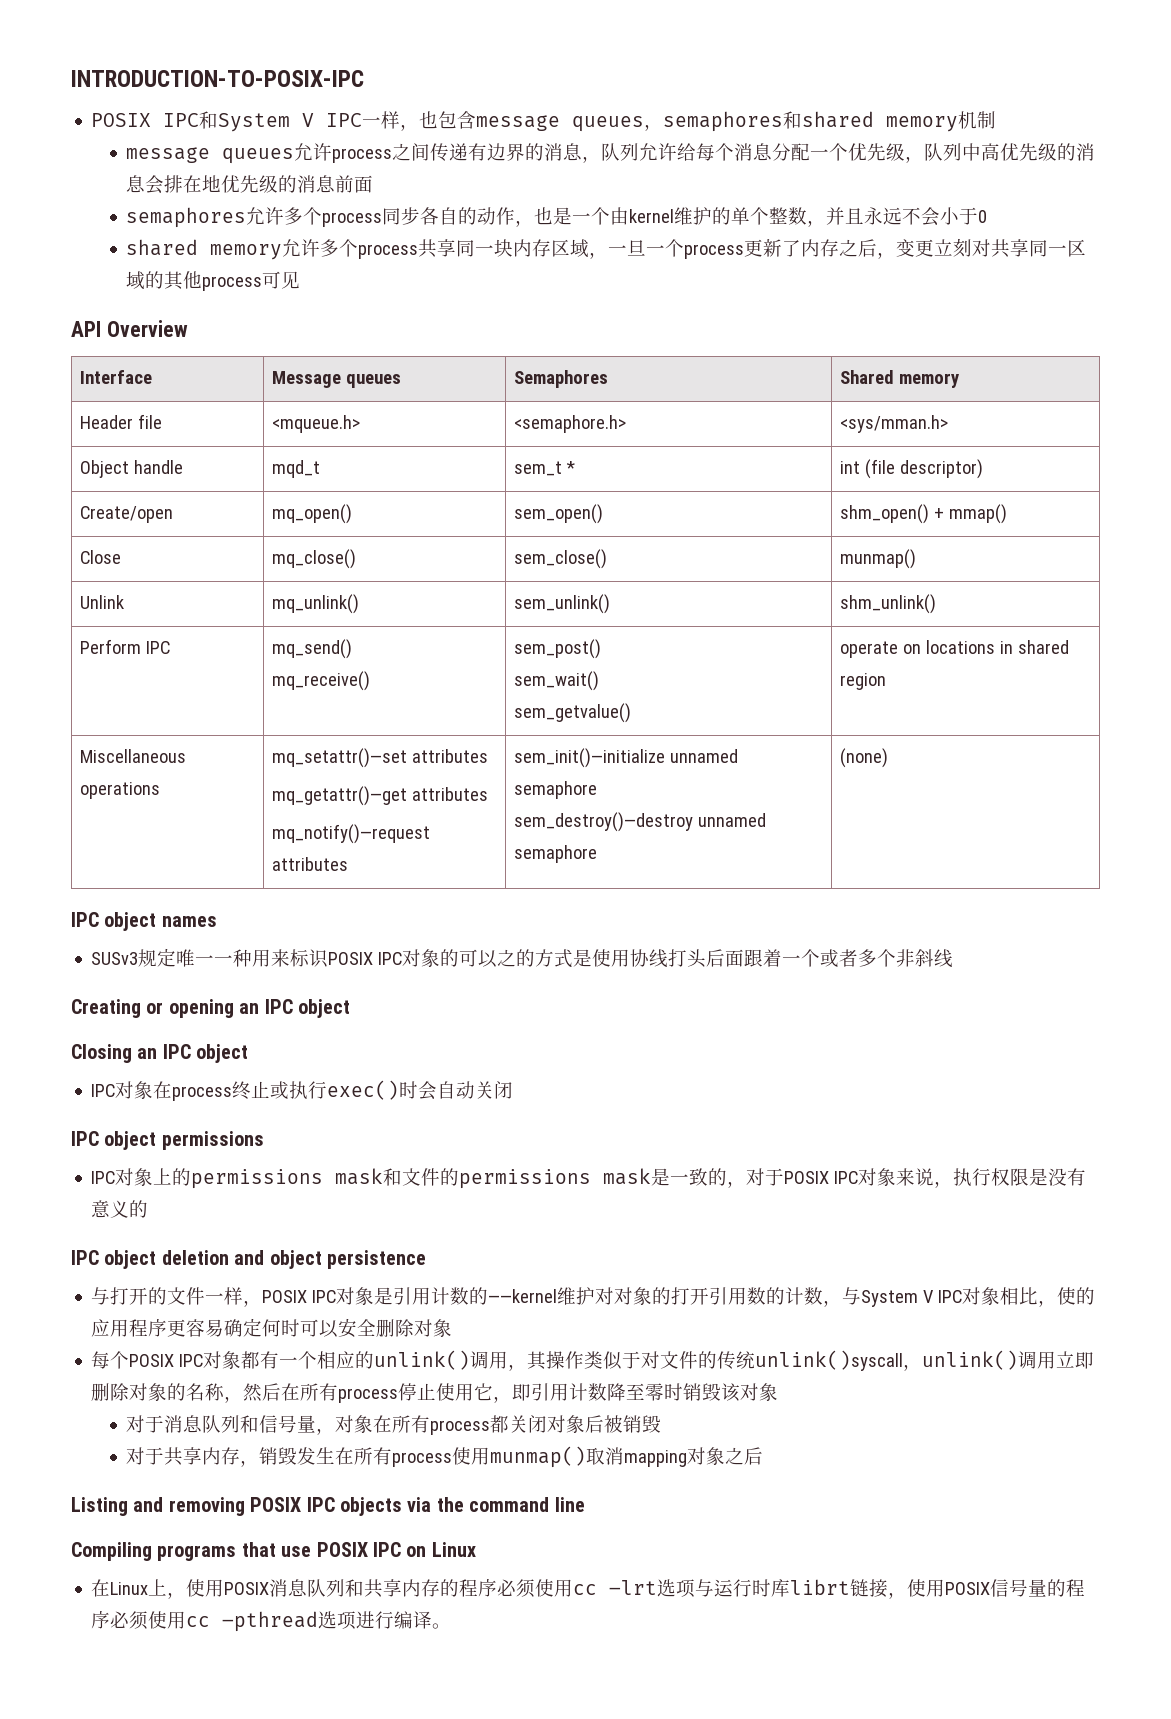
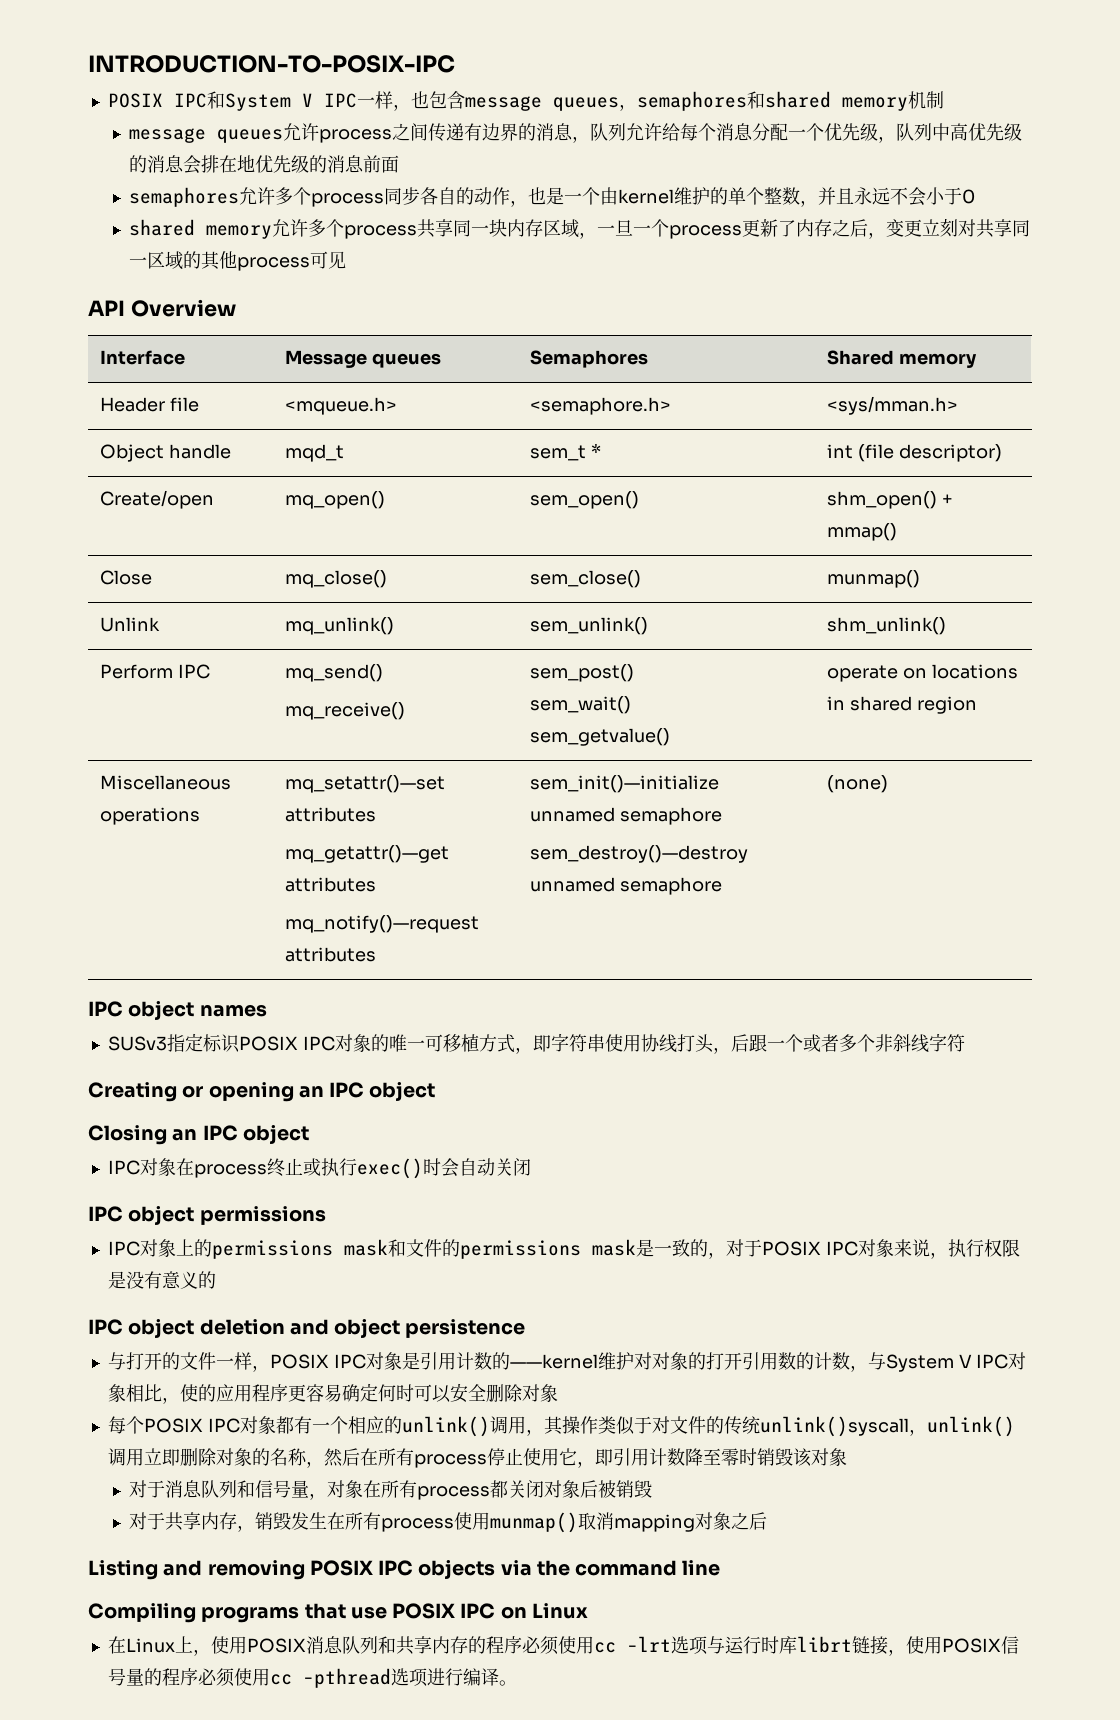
[138,948,291,967] 规定唯一一种用来 -> [166,1033,203,1052] 指定
[459,949,593,968] 可以之的方式是 -> [388,1033,605,1054] 唯一可移植方式，即字符串
[706,949,783,967] 后面跟着 -> [712,1034,767,1054] ，后跟
(954, 958) none -> [928,1033,965,1052] 字符

